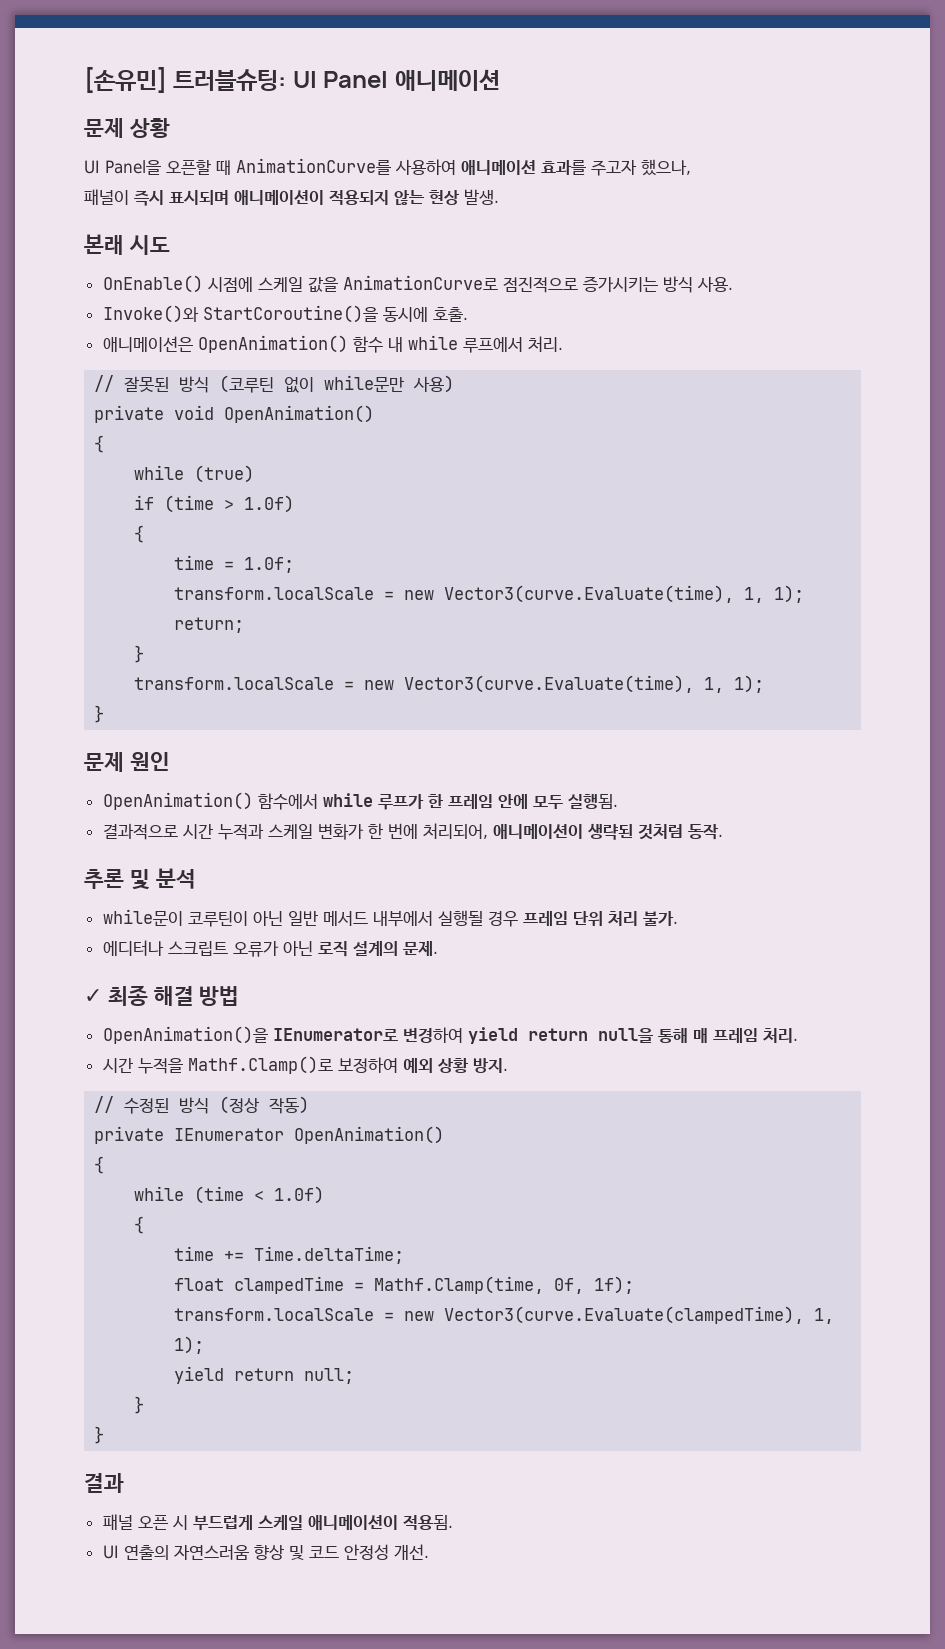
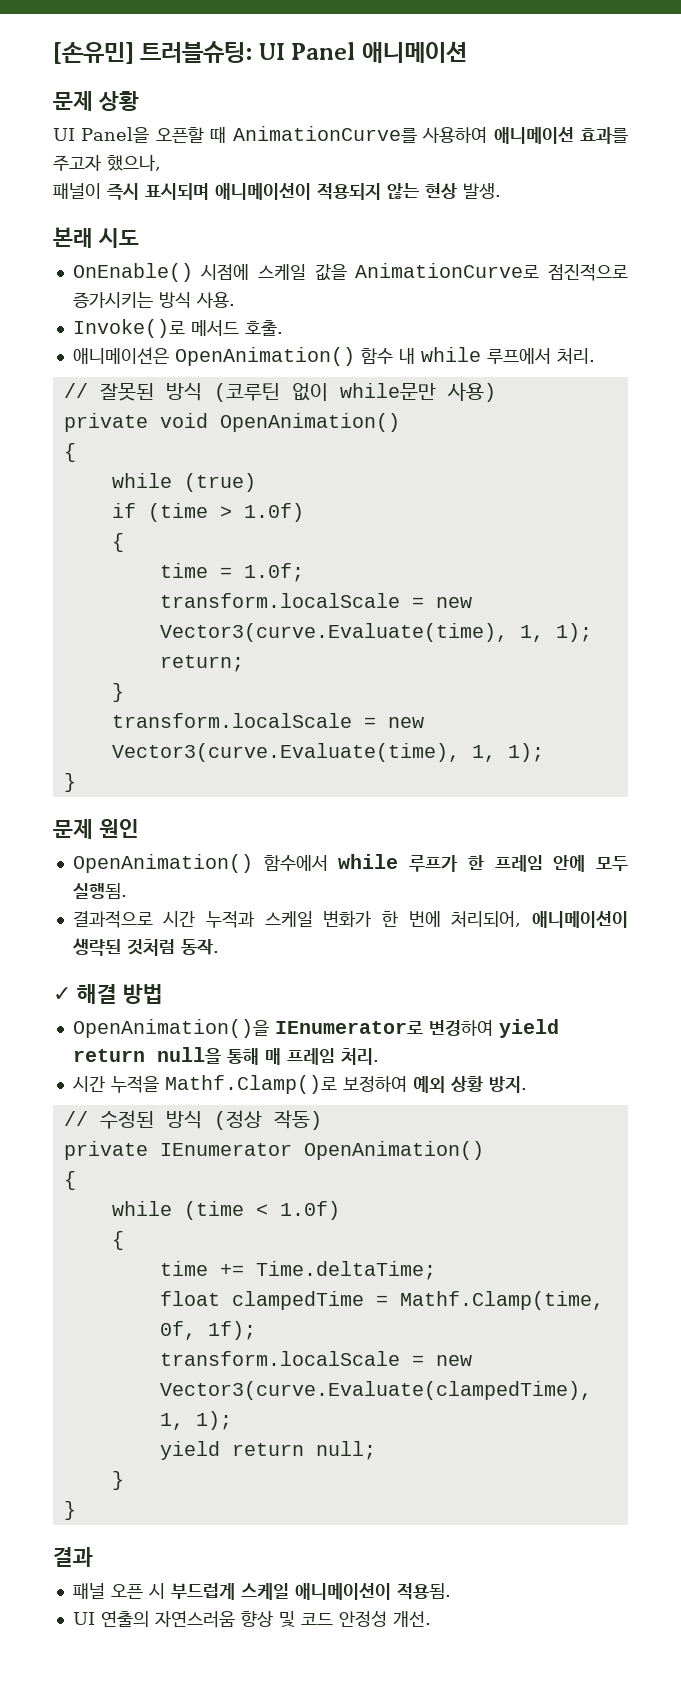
[102,305,428,323] Invoke()와 StartCoroutine()을 동시에 -> [72,319,239,338] Invoke()로 메서드
[84,868,196,890] [102,909,678,927] [102,940,438,957] // 추론 및 분석 // while문이 코루틴이 아닌 일반 메서드 내부에서 실행될 경우 프레임 단위 처리 불가. // 에디터나 스크립트 오류가 아닌 로직 설계의 문제. -> (219, 947) none
[107,985,148,1006] 최종 -> (71, 994) none

